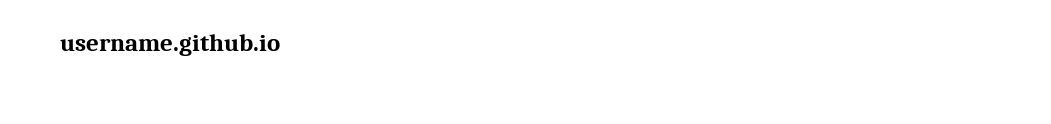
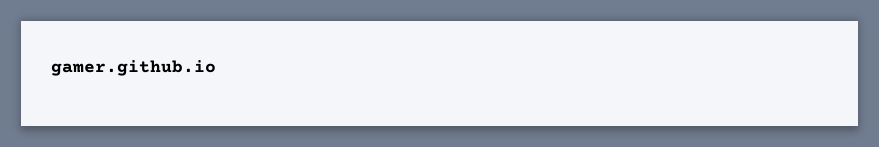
[60,34,280,56] username.github.io -> [51,60,216,76] gamer.github.io

